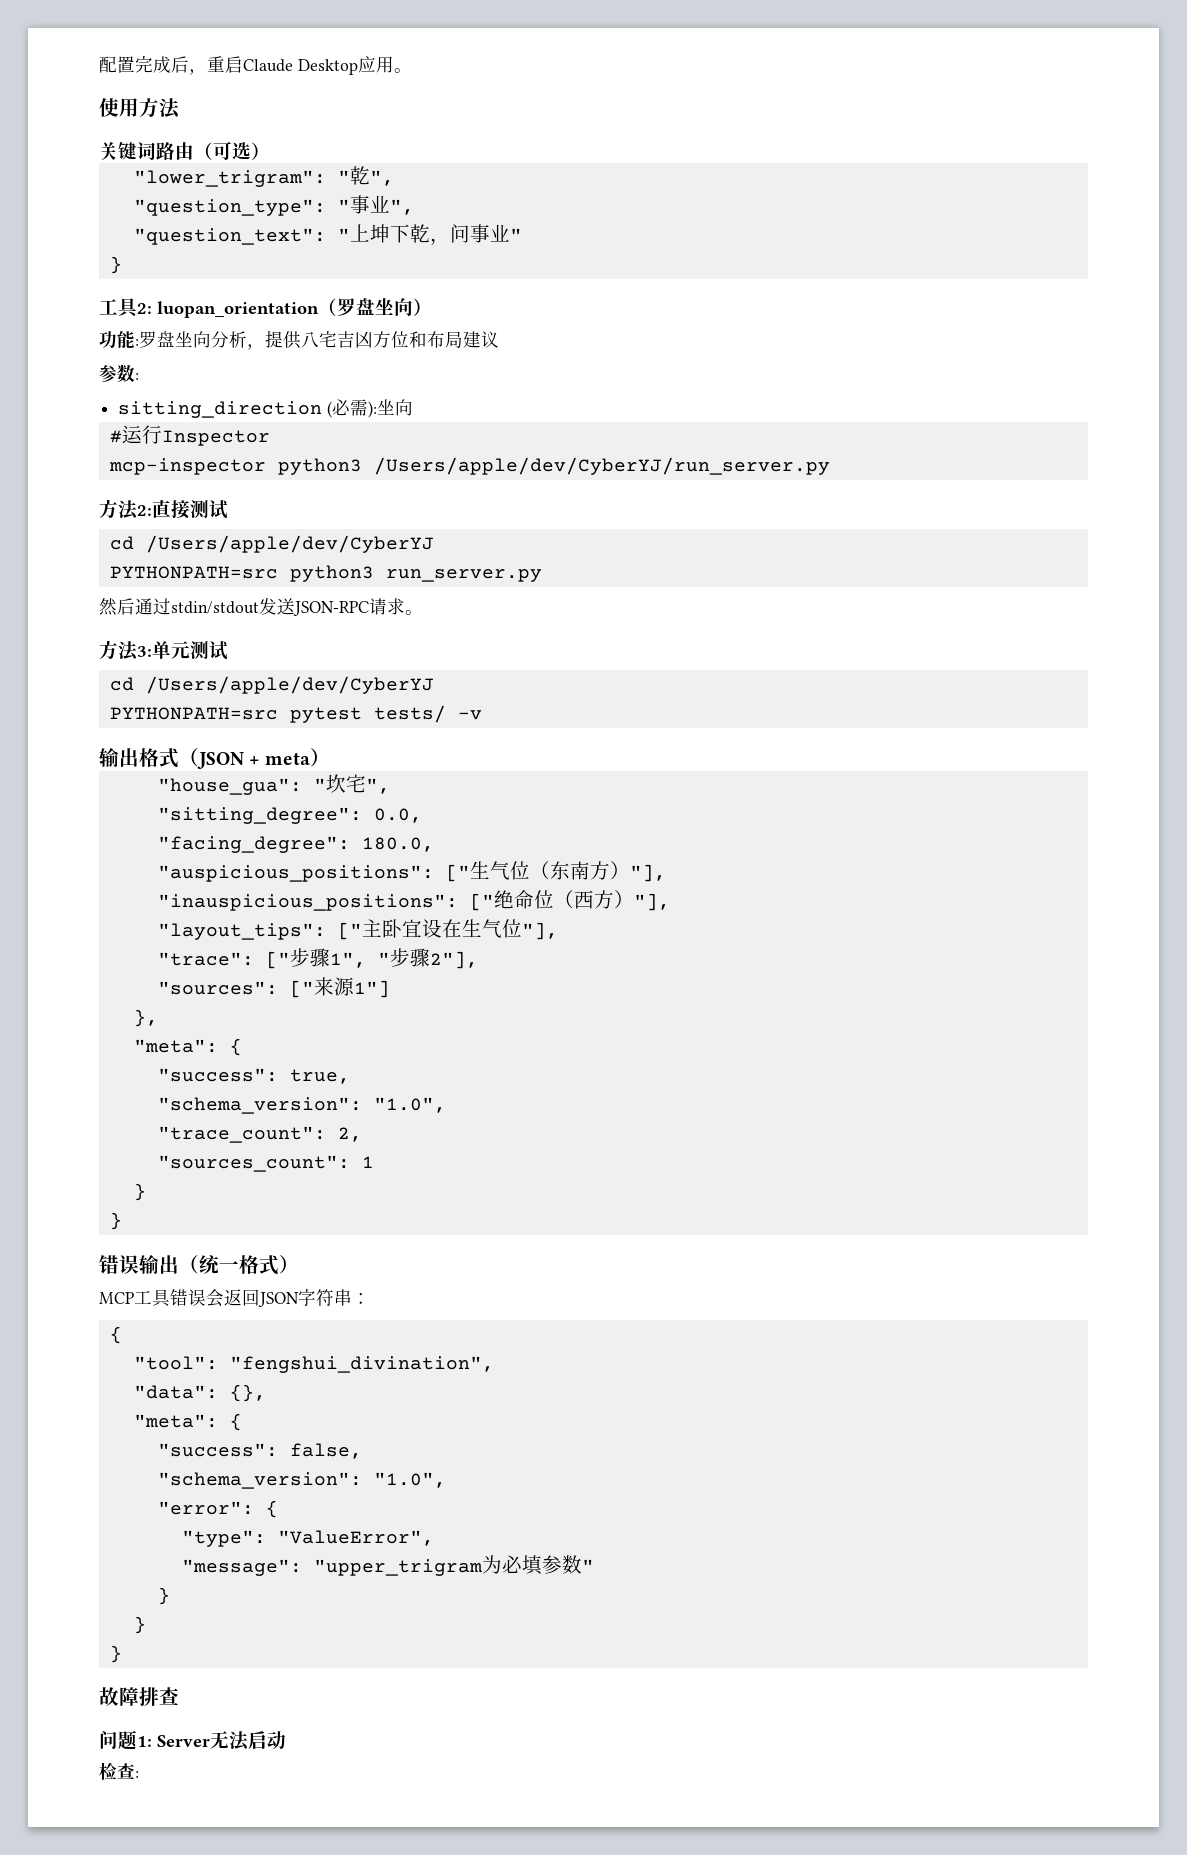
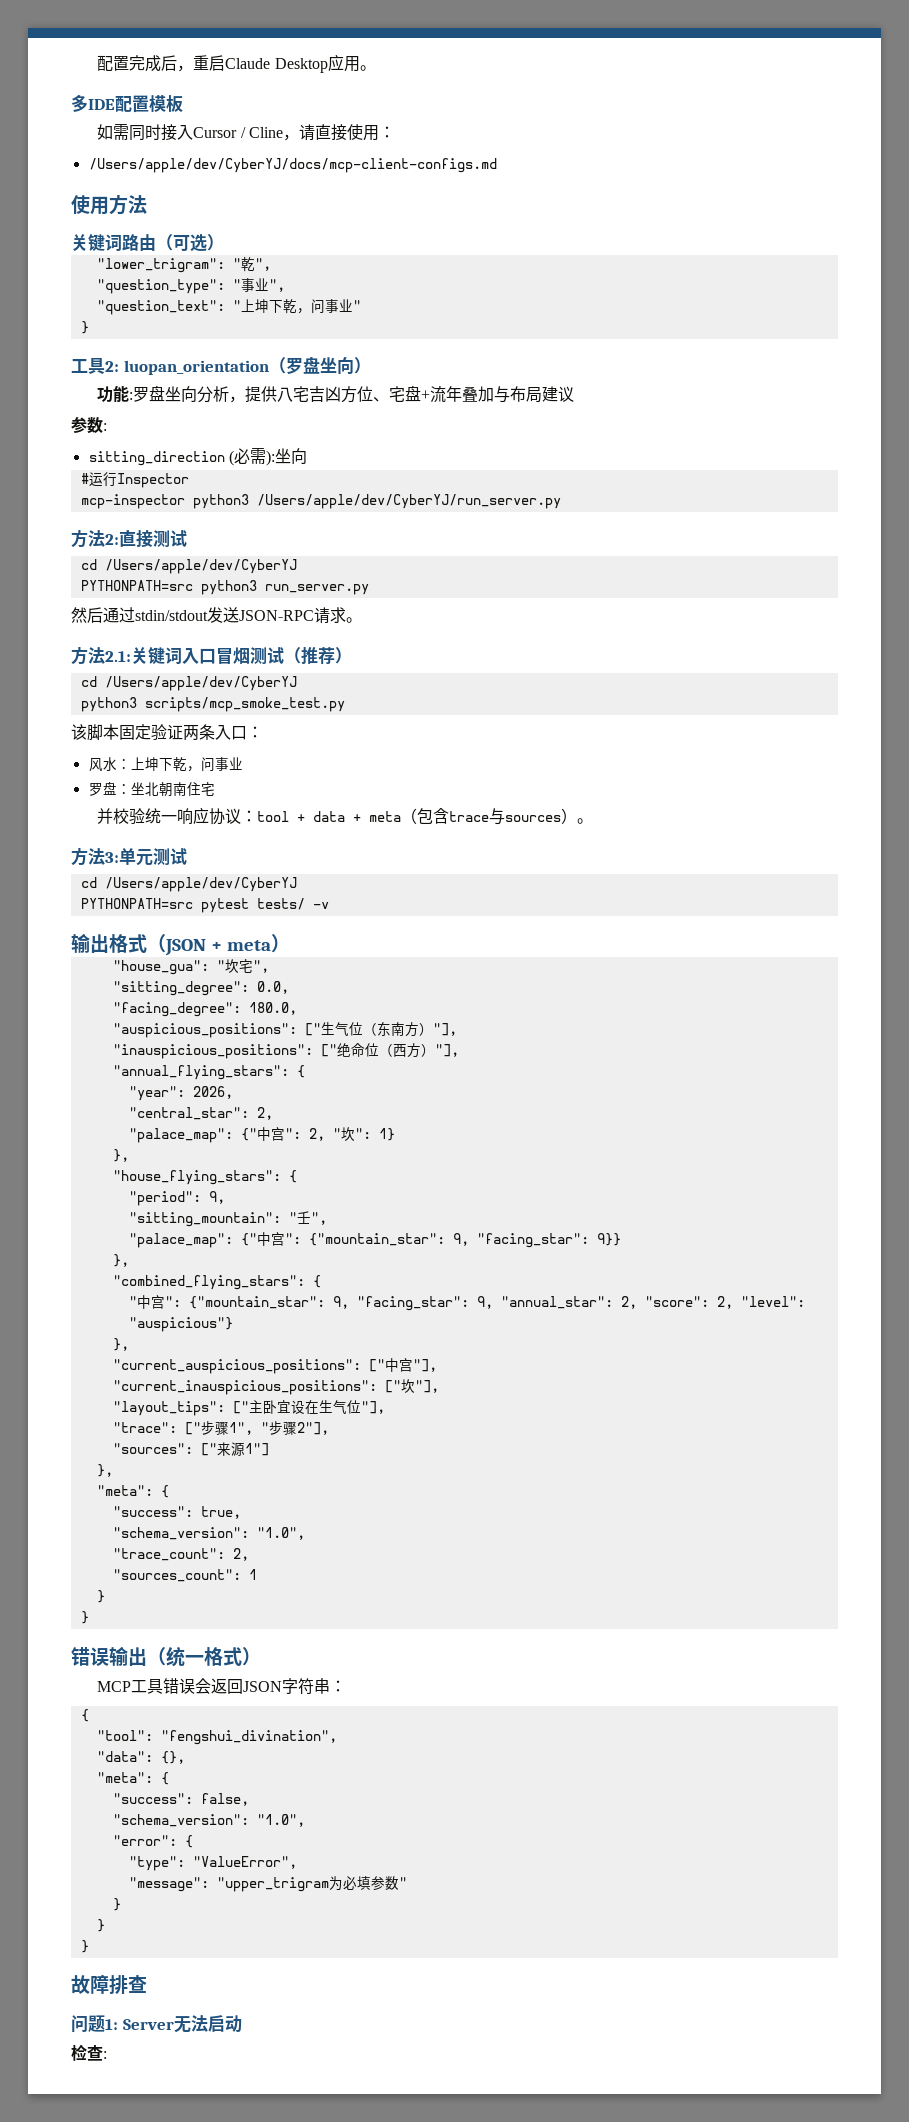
(412, 70) none -> [71,94,183,113] [97,124,396,141] [88,158,497,173] // 多IDE配置模板 // 如需同时接入Cursor / Cline，请直接使用： // /Users/apple/dev/CyberYJ/docs/mcp-client-configs.md
[409,331,427,348] 和 -> [373,385,511,403] 、宅盘+流年叠加与
(423, 612) none -> [71,646,352,665] [80,676,297,691] [80,697,345,712] [71,724,263,741] [88,757,243,772] [88,781,215,797] [97,807,594,825] // 方法2.1:关键词入口冒烟测试（推荐） // cd /Users/apple/dev/CyberYJ // python3 scripts/mcp_smoke_test.py // 该脚本固定验证两条入口： // 风水：上坤下乾，问事业 // 罗盘：坐北朝南住宅 // 并校验统一响应协议：tool + data + meta（包含trace与sources）。
(670, 902) none -> [112,1065,305,1080] [128,1086,233,1101] [128,1107,273,1120] [128,1127,395,1143] [112,1149,129,1162] [112,1170,297,1185] [128,1191,225,1206] [128,1211,327,1227] [128,1232,621,1248] [112,1254,129,1267] [112,1275,321,1290] [128,1295,805,1311] [128,1317,233,1332] [112,1338,129,1351] [112,1358,437,1374] [112,1379,439,1395] // "annual_flying_stars": { // "year": 2026, // "central_star": 2, // "palace_map": {"中宫": 2, "坎": 1} // }, // "house_flying_stars": { // "period": 9, // "sitting_mountain": "壬", // "palace_map": {"中宫": {"mountain_star": 9, "facing_star": 9}} // }, // "combined_flying_stars": { // "中宫": {"mountain_star": 9, "facing_star": 9, "annual_star": 2, "score": 2, "level": "auspicious"} // }, // "current_auspicious_positions": ["中宫"], // "current_inauspicious_positions": ["坎"],

